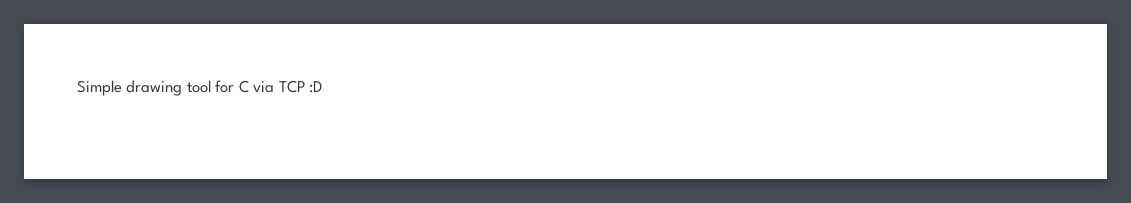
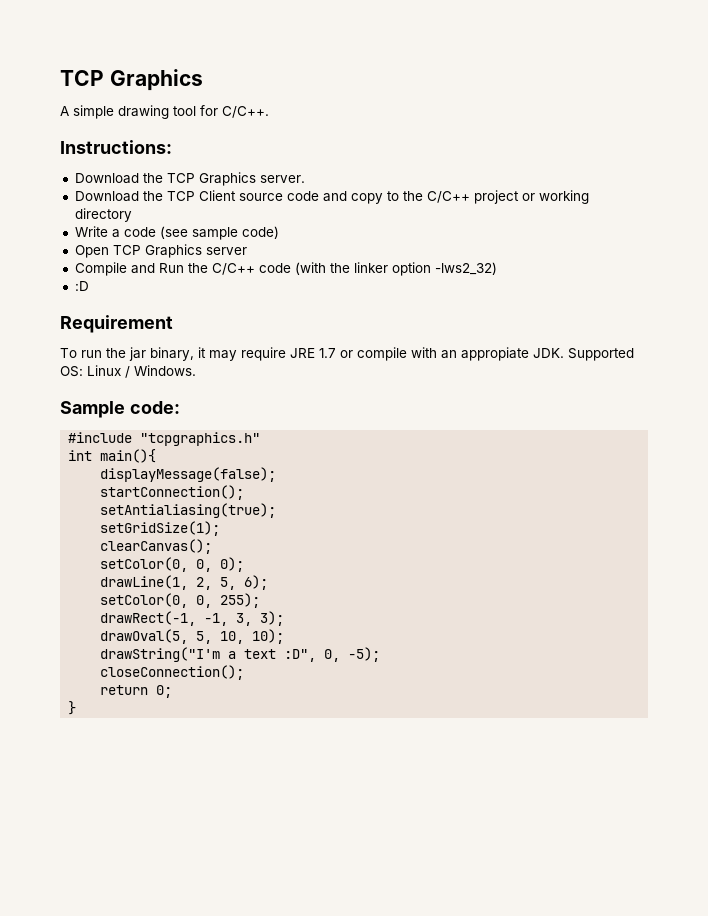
[77,80,323,96] Simple drawing tool for C via TCP :D -> [60,69,203,91] [60,105,269,119] [60,140,172,154] [74,172,305,186] [74,190,589,204] [74,208,132,222] [74,226,279,240] [74,244,247,258] [74,262,497,276] [74,281,89,291] [60,315,173,333] [60,347,634,361] [60,365,196,378] [60,401,180,418] [68,432,261,446] [68,449,157,463] [100,467,277,482] [100,485,245,500] [100,503,277,518] [100,521,221,536] [100,539,213,554] [100,557,245,572] [100,575,269,590] [100,593,261,608] [100,611,285,626] [100,629,285,644] [100,647,381,662] [100,665,245,680] [100,685,173,698] [68,701,77,715] TCP Graphics // A simple drawing tool for C/C++. // Instructions: // Download the TCP Graphics server. // Download the TCP Client source code and copy to the C/C++ project or working directory // Write a code (see sample code) // Open TCP Graphics server // Compile and Run the C/C++ code (with the linker option -lws2_32) // :D // Requirement // To run the jar binary, it may require JRE 1.7 or compile with an appropiate JDK. Supported OS: Linux / Windows. // Sample code: // #include "tcpgraphics.h" // int main(){ // displayMessage(false); // startConnection(); // setAntialiasing(true); // setGridSize(1); // clearCanvas(); // setColor(0, 0, 0); // drawLine(1, 2, 5, 6); // setColor(0, 0, 255); // drawRect(-1, -1, 3, 3); // drawOval(5, 5, 10, 10); // drawString("I'm a text :D", 0, -5); // closeConnection(); // return 0; // }

